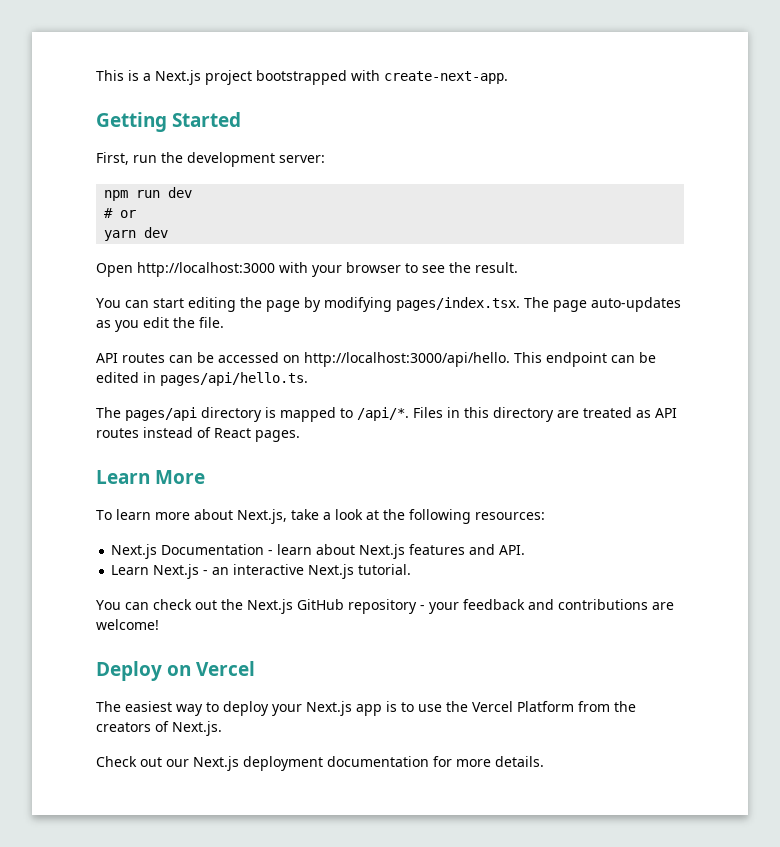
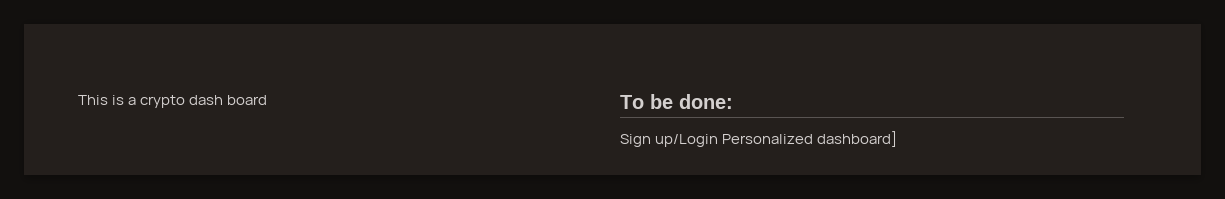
[155,70,508,85] [96,112,242,132] [96,152,325,167] [104,187,193,201] [104,208,137,218] [104,227,169,241] [96,262,518,277] [96,297,681,312] [96,317,224,332] [96,352,656,367] [96,372,308,386] [96,407,677,422] [96,427,300,442] [96,470,206,484] [96,509,545,524] [111,544,526,559] [111,564,412,579] [96,599,674,614] [96,619,159,630] [96,661,256,681] [96,701,636,716] [96,721,222,736] [96,756,544,771] Next.js project bootstrapped with create-next-app. // Getting Started // First, run the development server: // npm run dev // # or // yarn dev // Open http://localhost:3000 with your browser to see the result. // You can start editing the page by modifying pages/index.tsx. The page auto-updates as you edit the file. // API routes can be accessed on http://localhost:3000/api/hello. This endpoint can be edited in pages/api/hello.ts. // The pages/api directory is mapped to /api/*. Files in this directory are treated as API routes instead of React pages. // Learn More // To learn more about Next.js, take a look at the following resources: // Next.js Documentation - learn about Next.js features and API. // Learn Next.js - an interactive Next.js tutorial. // You can check out the Next.js GitHub repository - your feedback and contributions are welcome! // Deploy on Vercel // The easiest way to deploy your Next.js app is to use the Vercel Platform from the creators of Next.js. // Check out our Next.js deployment documentation for more details. -> [140,95,268,108] [620,94,733,109] [620,131,898,147] crypto dash board // To be done: // Sign up/Login Personalized dashboard]

